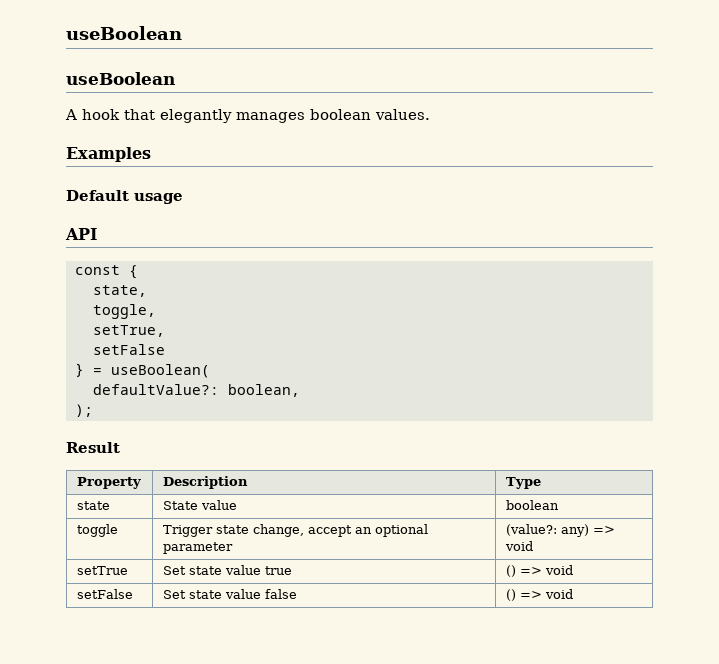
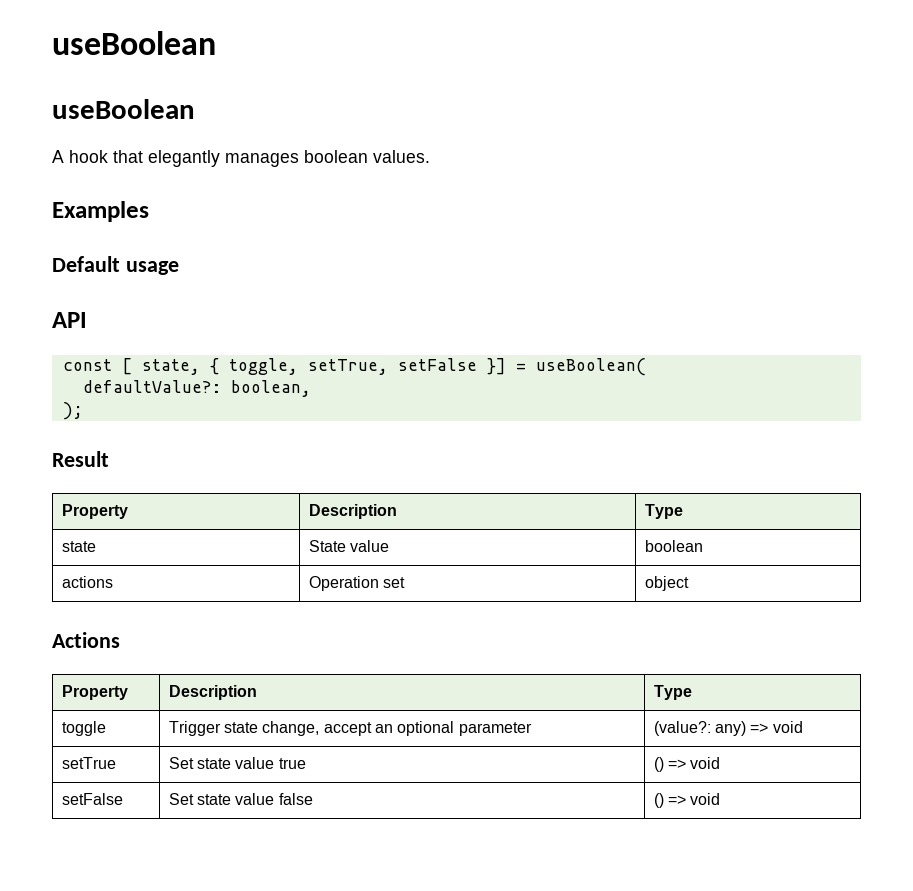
(120, 270) none -> [121,358,200,375] [ state,
[92,285,147,297] // state, // -> (219, 366) none
(156, 311) // -> (298, 366) none
[92,344,165,355] [74,363,84,377] // setFalse // } -> [397,358,506,375] setFalse }]
(559, 505) none -> [61,576,113,588] [308,576,405,591] [644,576,689,591] [52,632,120,648] [61,685,128,700] [168,685,257,700] [653,685,692,700] // actions | Operation set | object // Actions // Property | Description | Type

